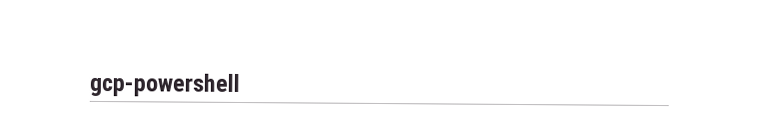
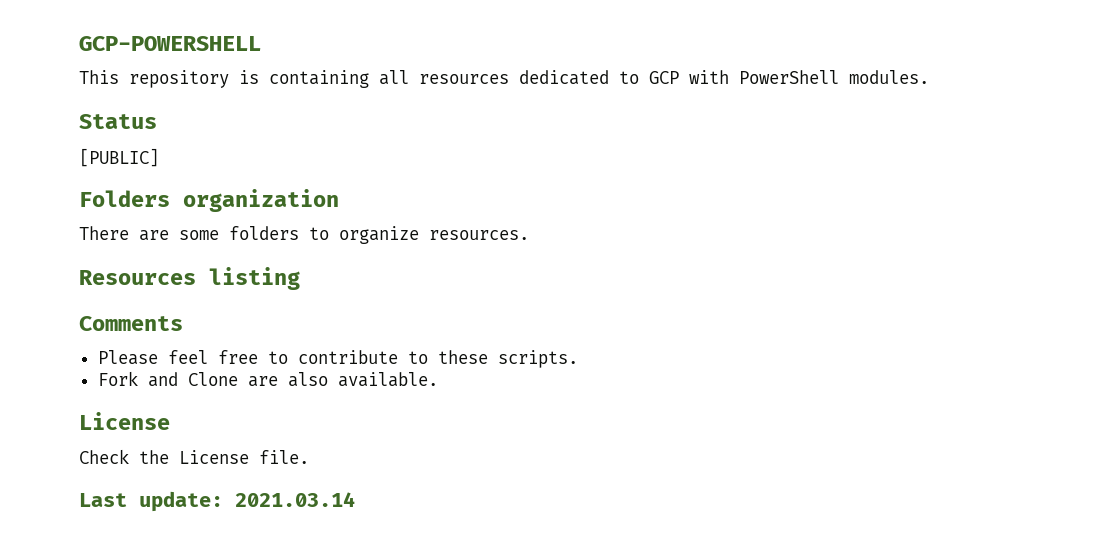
[89,72,240,98] gcp-powershell -> [79,36,261,51] [79,70,929,88] [79,114,157,129] [79,148,159,167] [79,189,339,212] [79,226,529,244] [79,267,300,290] [79,316,183,331] [97,350,578,368] [97,371,438,387] [79,412,170,430] [79,449,309,464] [79,491,355,512] GCP-POWERSHELL // This repository is containing all resources dedicated to GCP with PowerShell modules. // Status // [PUBLIC] // Folders organization // There are some folders to organize resources. // Resources listing // Comments // Please feel free to contribute to these scripts. // Fork and Clone are also available. // License // Check the License file. // Last update: 2021.03.14

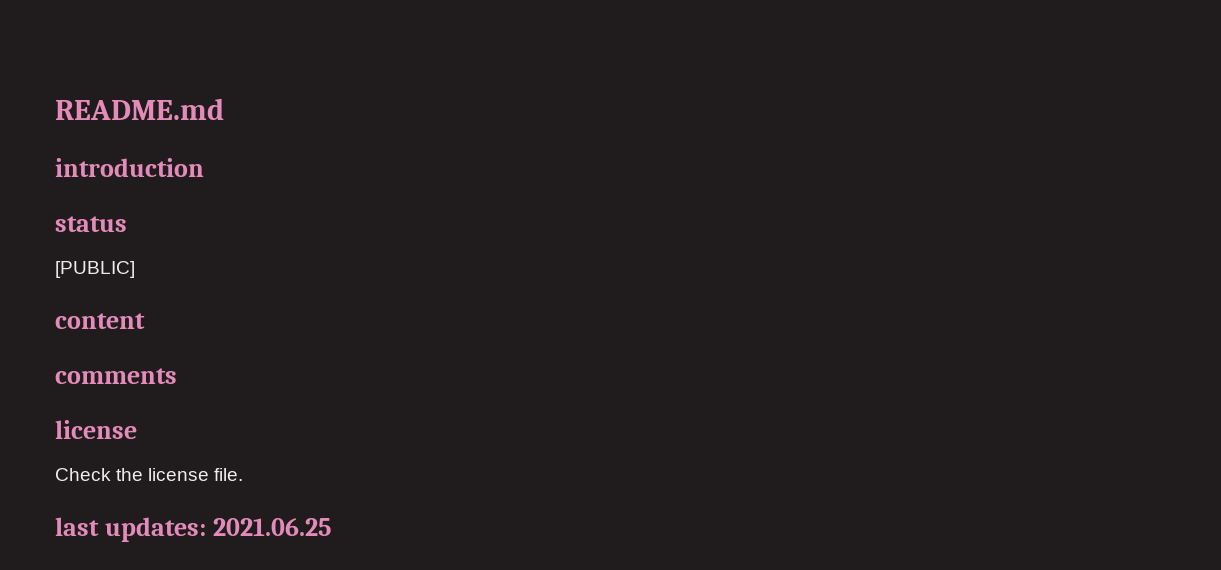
[79,36,261,51] [79,70,929,88] [79,114,157,129] [79,148,159,167] [79,189,339,212] [79,226,529,244] [79,267,300,290] [79,316,183,331] [97,350,578,368] [97,371,438,387] [79,412,170,430] GCP-POWERSHELL // This repository is containing all resources dedicated to GCP with PowerShell modules. // Status // [PUBLIC] // Folders organization // There are some folders to organize resources. // Resources listing // Comments // Please feel free to contribute to these scripts. // Fork and Clone are also available. // License -> [55,98,224,120] [55,158,204,177] [55,216,127,232] [55,261,135,278] [55,313,145,329] [55,368,177,384] [55,420,137,439] README.md // introduction // status // [PUBLIC] // content // comments // license
[179,450,249,464] License -> [148,468,210,481] license
[79,491,355,512] Last update: 2021.03.14 -> [55,517,333,542] last updates: 2021.06.25

